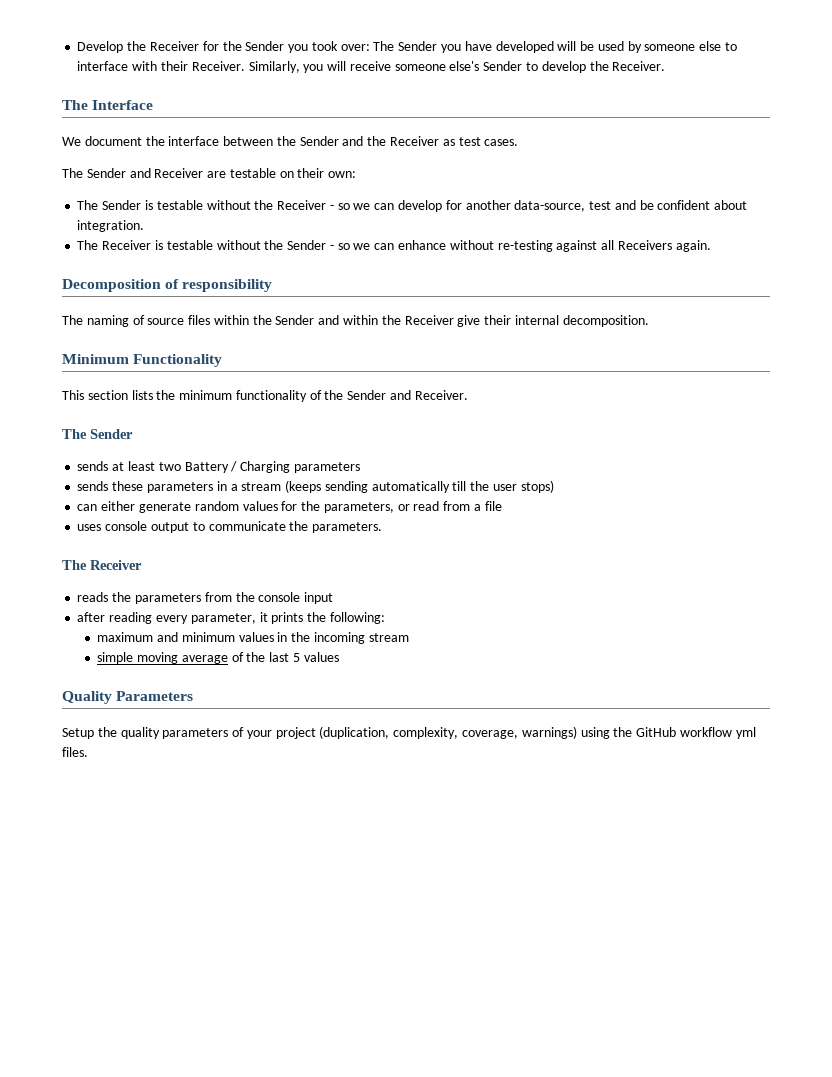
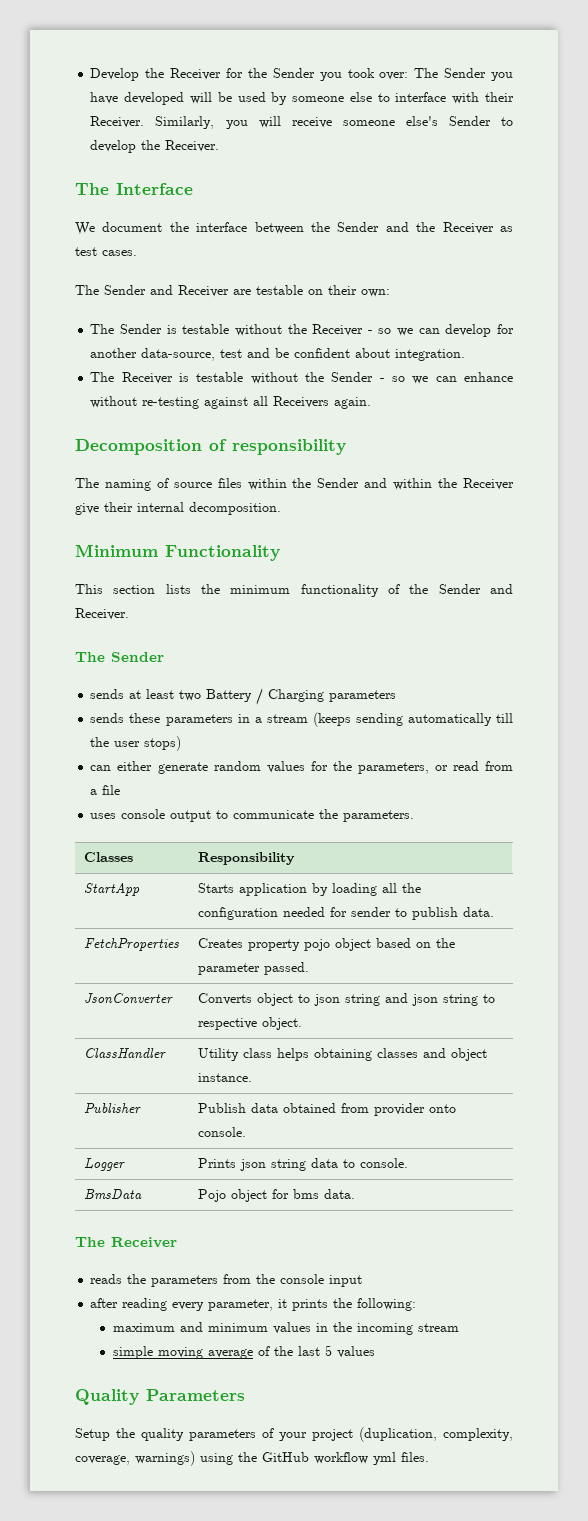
(383, 527) none -> [84,852,134,862] [198,852,296,865] [84,883,141,896] [198,883,422,896] [198,907,495,920] [84,938,180,951] [198,938,456,951] [198,962,310,975] [84,993,174,1004] [198,993,496,1006] [198,1017,303,1030] [84,1048,167,1059] [198,1048,488,1061] [198,1073,253,1082] [84,1103,142,1114] [198,1103,457,1116] [198,1127,247,1137] [84,1158,126,1171] [198,1158,409,1171] [84,1189,143,1200] [198,1189,356,1202] // Classes | Responsibility // StartApp | Starts application by loading all the configuration needed for sender to publish data. // FetchProperties | Creates property pojo object based on the parameter passed. // JsonConverter | Converts object to json string and json string to respective object. // ClassHandler | Utility class helps obtaining classes and object instance. // Publisher | Publish data obtained from provider onto console. // Logger | Prints json string data to console. // BmsData | Pojo object for bms data.

